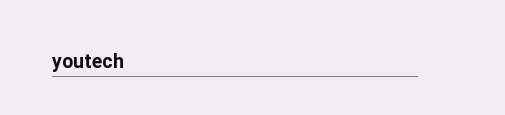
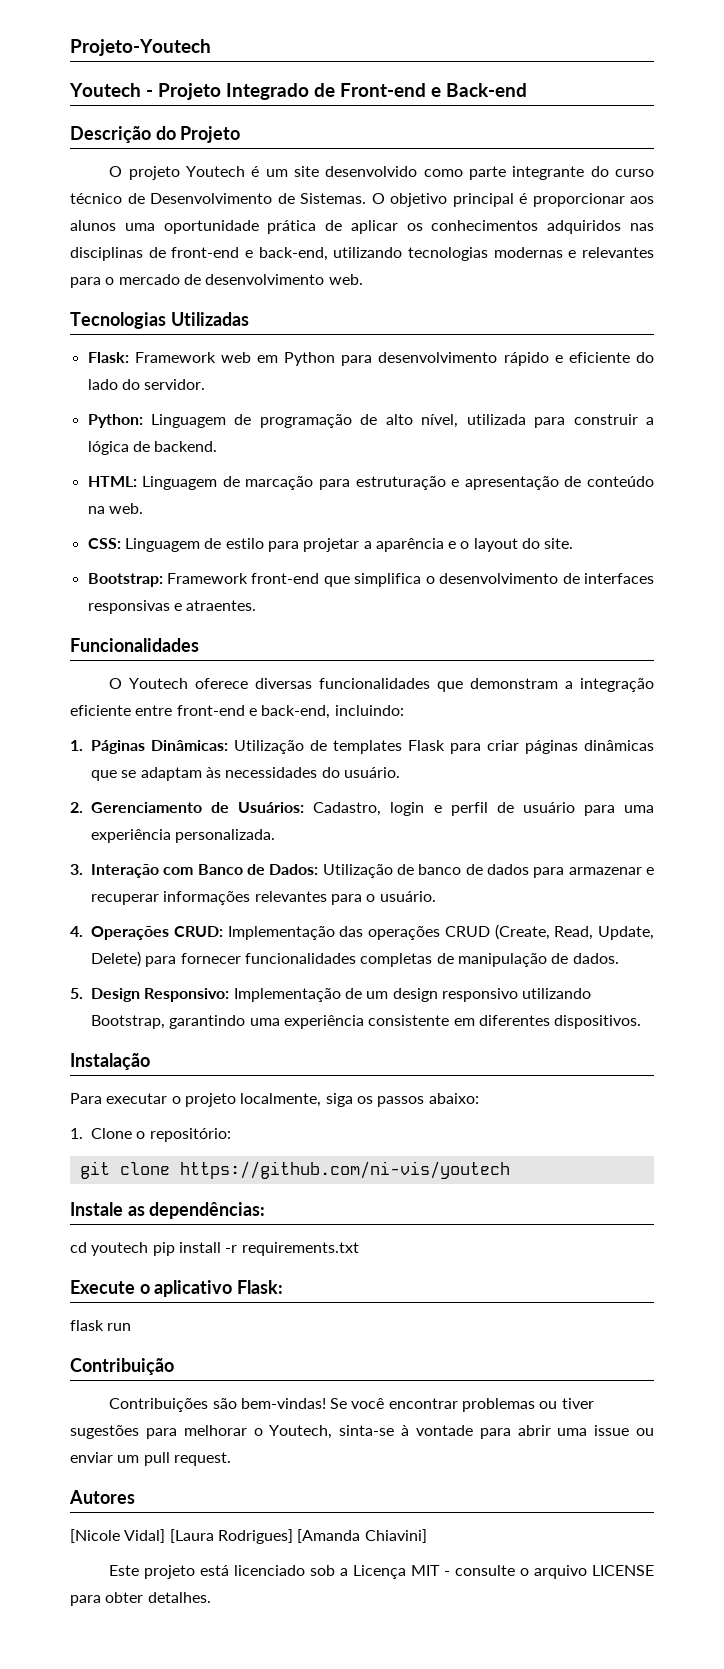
[51,53,124,72] youtech -> [70,39,211,56] [69,83,527,100] [70,126,241,143] [109,166,654,180] [70,193,654,207] [70,220,654,234] [70,247,654,261] [70,274,363,288] [70,312,249,329] [87,352,654,366] [87,379,206,390] [87,414,654,428] [87,441,218,455] [87,476,655,490] [87,503,143,514] [87,538,574,552] [87,573,654,587] [87,600,257,614] [70,638,199,652] [109,678,655,692] [70,705,404,719] [70,740,654,754] [91,767,400,781] [70,802,655,816] [91,829,276,843] [70,864,654,878] [91,891,436,905] [70,924,654,940] [91,951,619,967] [70,988,592,1002] [91,1015,642,1029] [70,1053,150,1070] [70,1093,479,1107] [70,1128,231,1142] [79,1161,510,1179] [70,1202,266,1219] [70,1242,359,1256] [70,1280,284,1297] [70,1320,132,1331] [70,1358,174,1375] [109,1398,594,1412] [70,1425,654,1439] [70,1452,231,1466] [69,1490,135,1504] [70,1529,427,1544] [109,1565,654,1579] [70,1592,211,1606] Projeto-Youtech // Youtech - Projeto Integrado de Front-end e Back-end // Descrição do Projeto // O projeto Youtech é um site desenvolvido como parte integrante do curso técnico de Desenvolvimento de Sistemas. O objetivo principal é proporcionar aos alunos uma oportunidade prática de aplicar os conhecimentos adquiridos nas disciplinas de front-end e back-end, utilizando tecnologias modernas e relevantes para o mercado de desenvolvimento web. // Tecnologias Utilizadas // Flask: Framework web em Python para desenvolvimento rápido e eficiente do lado do servidor. // Python: Linguagem de programação de alto nível, utilizada para construir a lógica de backend. // HTML: Linguagem de marcação para estruturação e apresentação de conteúdo na web. // CSS: Linguagem de estilo para projetar a aparência e o layout do site. // Bootstrap: Framework front-end que simplifica o desenvolvimento de interfaces responsivas e atraentes. // Funcionalidades // O Youtech oferece diversas funcionalidades que demonstram a integração eficiente entre front-end e back-end, incluindo: // 1. Páginas Dinâmicas: Utilização de templates Flask para criar páginas dinâmicas que se adaptam às necessidades do usuário. // 2. Gerenciamento de Usuários: Cadastro, login e perfil de usuário para uma experiência personalizada. // 3. Interação com Banco de Dados: Utilização de banco de dados para armazenar e recuperar informações relevantes para o usuário. // 4. Operações CRUD: Implementação das operações CRUD (Create, Read, Update, Delete) para fornecer funcionalidades completas de manipulação de dados. // 5. Design Responsivo: Implementação de um design responsivo utilizando Bootstrap, garantindo uma experiência consistente em diferentes dispositivos. // Instalação // Para executar o projeto localmente, siga os passos abaixo: // 1. Clone o repositório: // git clone https://github.com/ni-vis/youtech // Instale as dependências: // cd youtech pip install -r requirements.txt // Execute o aplicativo Flask: // flask run // Contribuição // Contribuições são bem-vindas! Se você encontrar problemas ou tiver sugestões para melhorar o Youtech, sinta-se à vontade para abrir uma issue ou enviar um pull request. // Autores // [Nicole Vidal] [Laura Rodrigues] [Amanda Chiavini] // Este projeto está licenciado sob a Licença MIT - consulte o arquivo LICENSE para obter detalhes.

